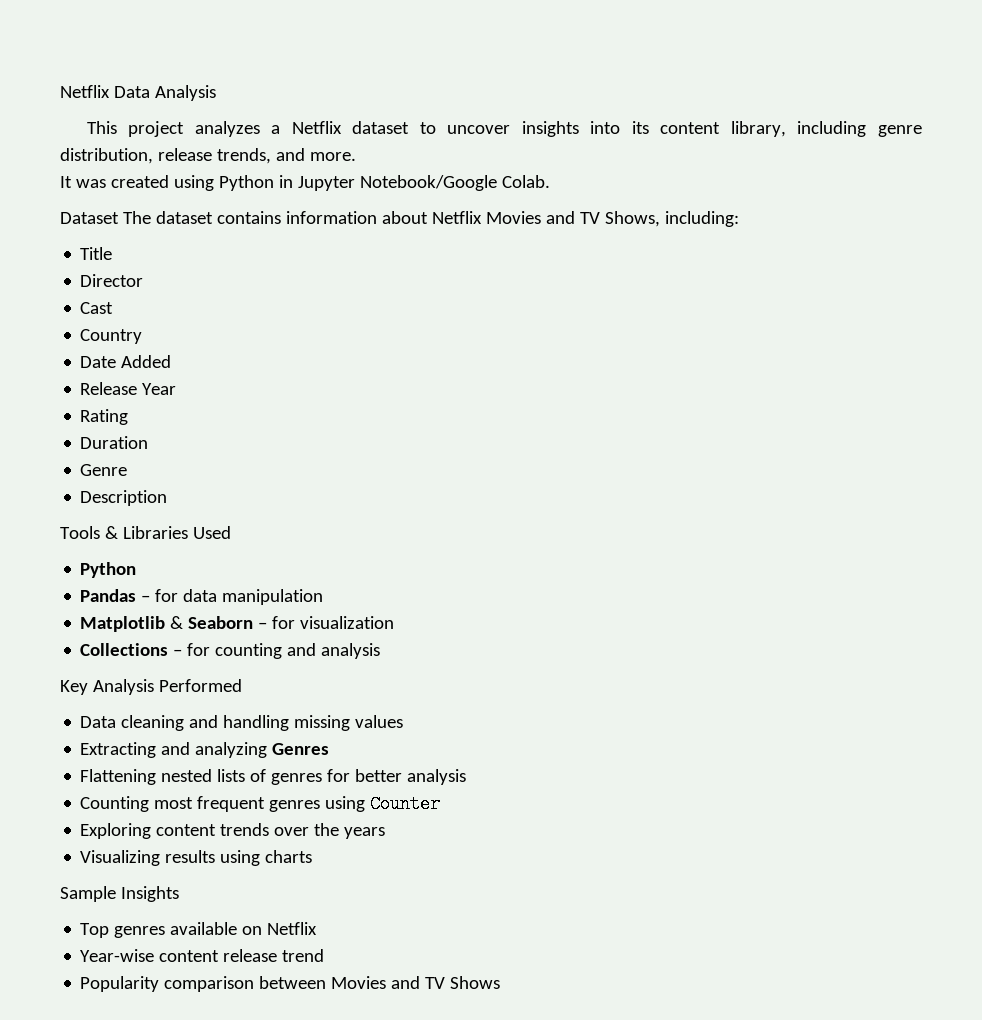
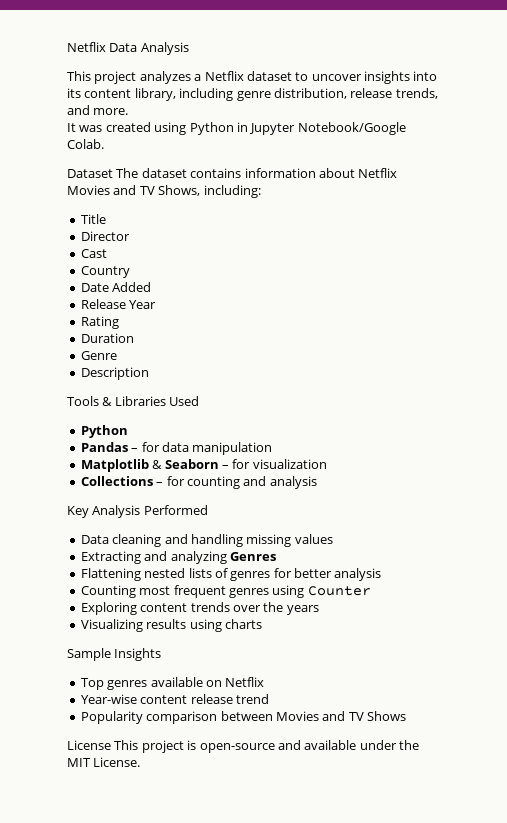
(501, 982) none -> [67,740,419,753] [67,757,141,767] // License This project is open-source and available under the MIT License.

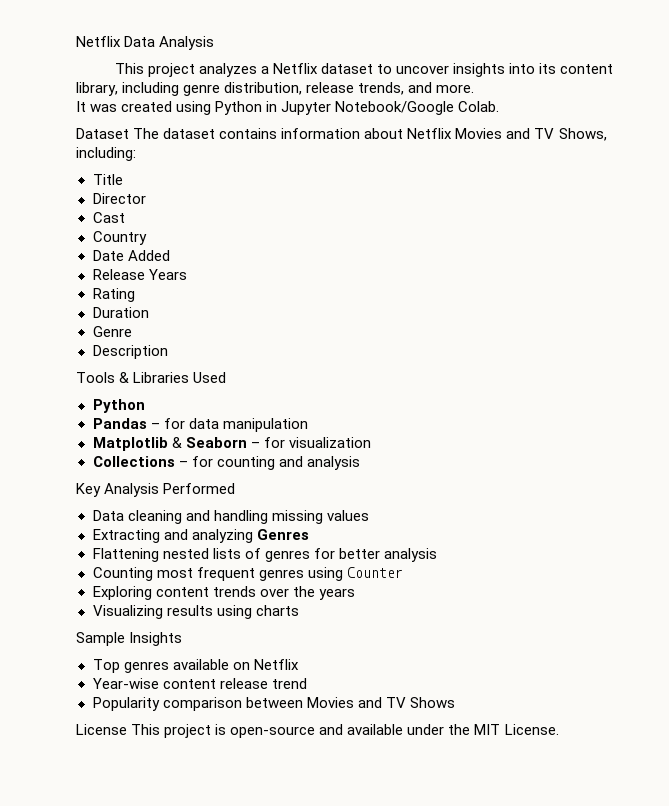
[129,300,157,309] Year -> [148,269,187,280] Years

